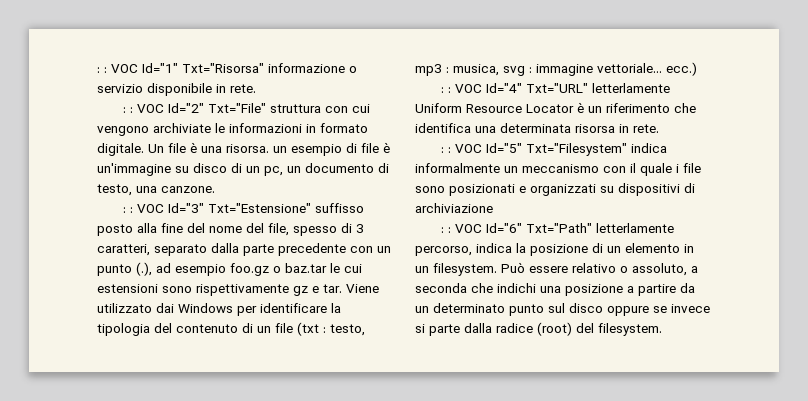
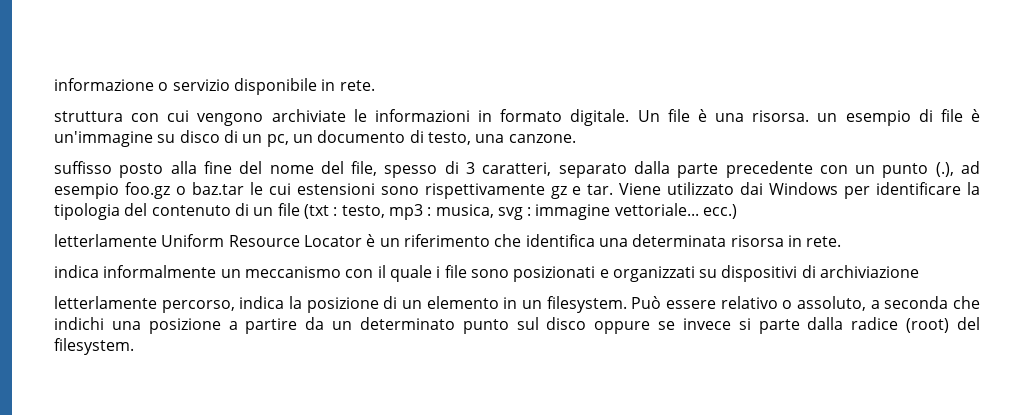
[97,63,264,73] : : VOC Id="1" Txt="Risorsa" -> (54, 84) none
[123,103,267,113] : : VOC Id="2" Txt="File" -> (375, 85) none
[123,203,312,213] : : VOC Id="3" Txt="Estensione" -> (576, 138) none
[441,83,589,93] : : VOC Id="4" Txt="URL" -> (738, 211) none
[441,143,628,156] : : VOC Id="5" Txt="Filesystem" -> (842, 241) none
[441,223,593,233] : : VOC Id="6" Txt="Path" -> (920, 271) none

